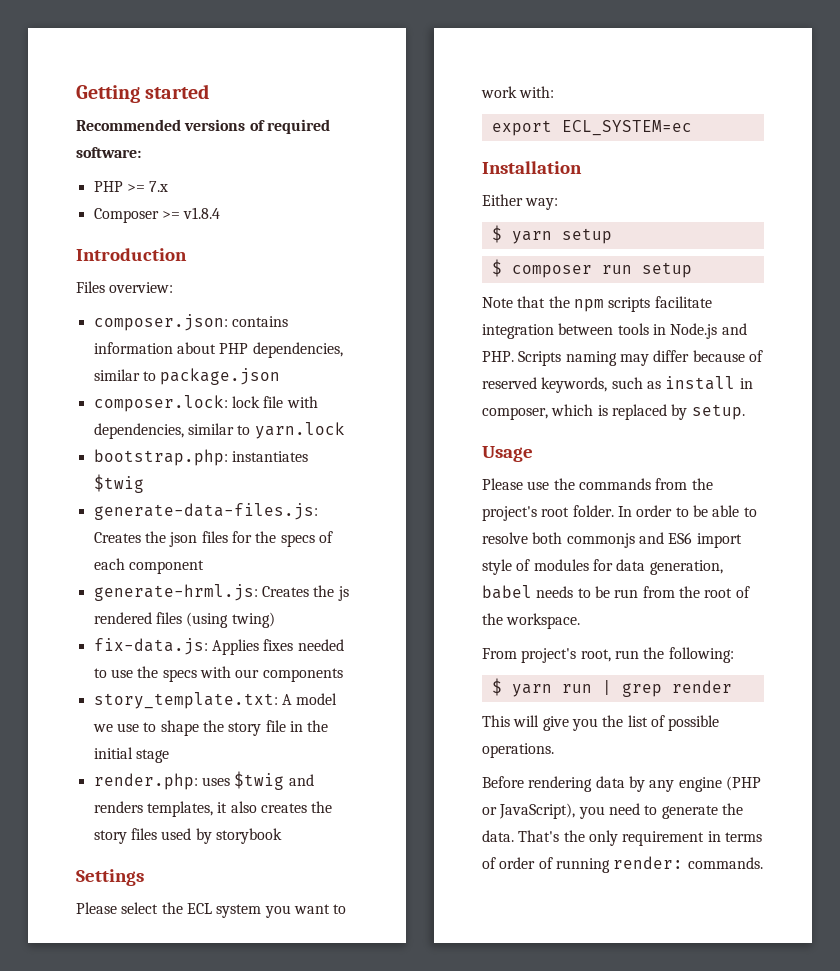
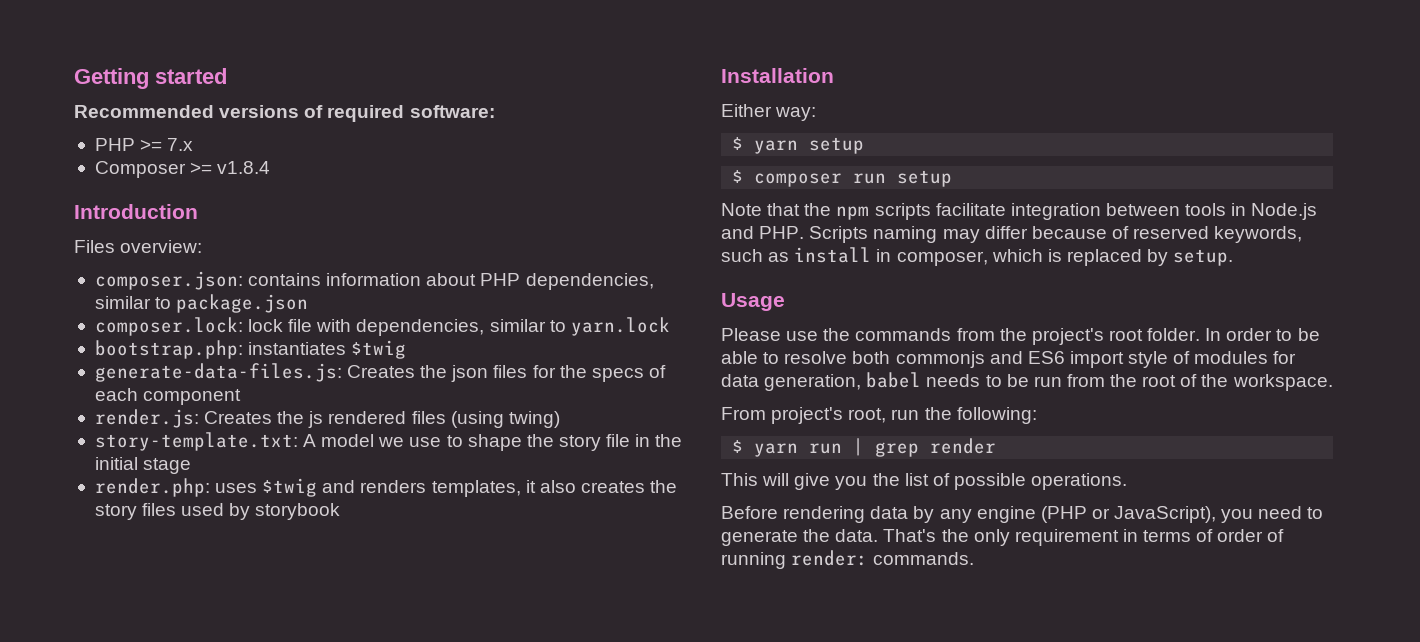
[93,584,258,601] generate-hrml.js: -> [94,409,199,428] render.js:
[93,638,344,655] [93,666,343,682] [93,692,278,709] fix-data.js: Applies fixes needed to use the specs with our components // story_template.txt: -> [94,432,298,451] story-template.txt:
[76,869,144,886] [76,902,347,918] [481,86,555,98] [491,120,692,136] // Settings // Please select the ECL system you want to work with: // export ECL_SYSTEM=ec -> (341, 511) none

